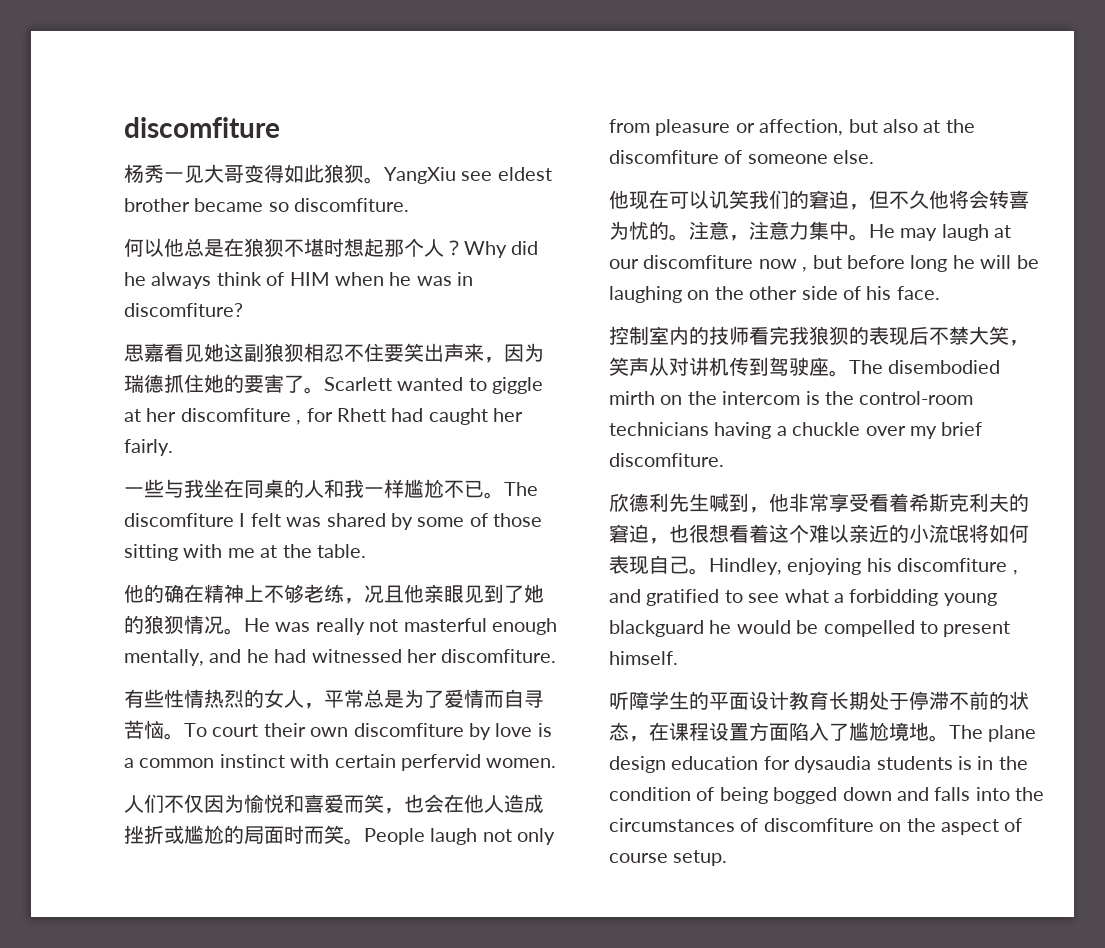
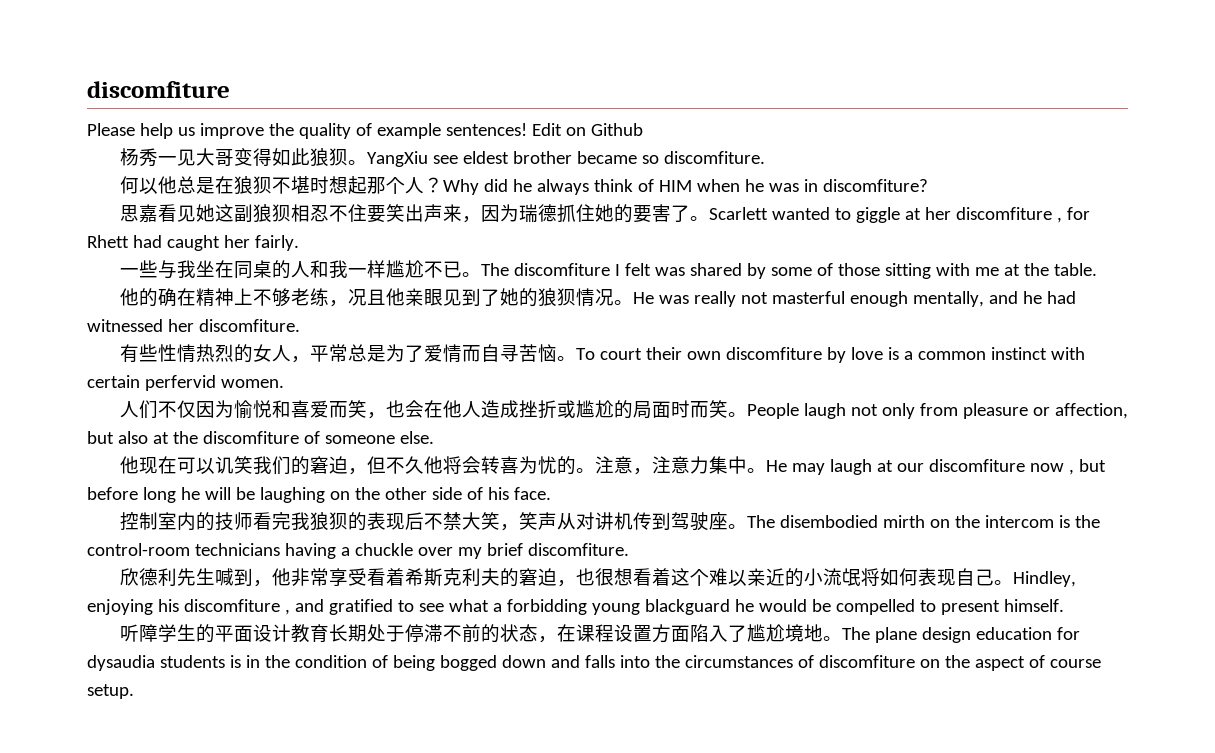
[124,117,280,138] discomfiture -> [87,81,230,98] [87,123,643,139] discomfiture // Please help us improve the quality of example sentences! Edit on Github

